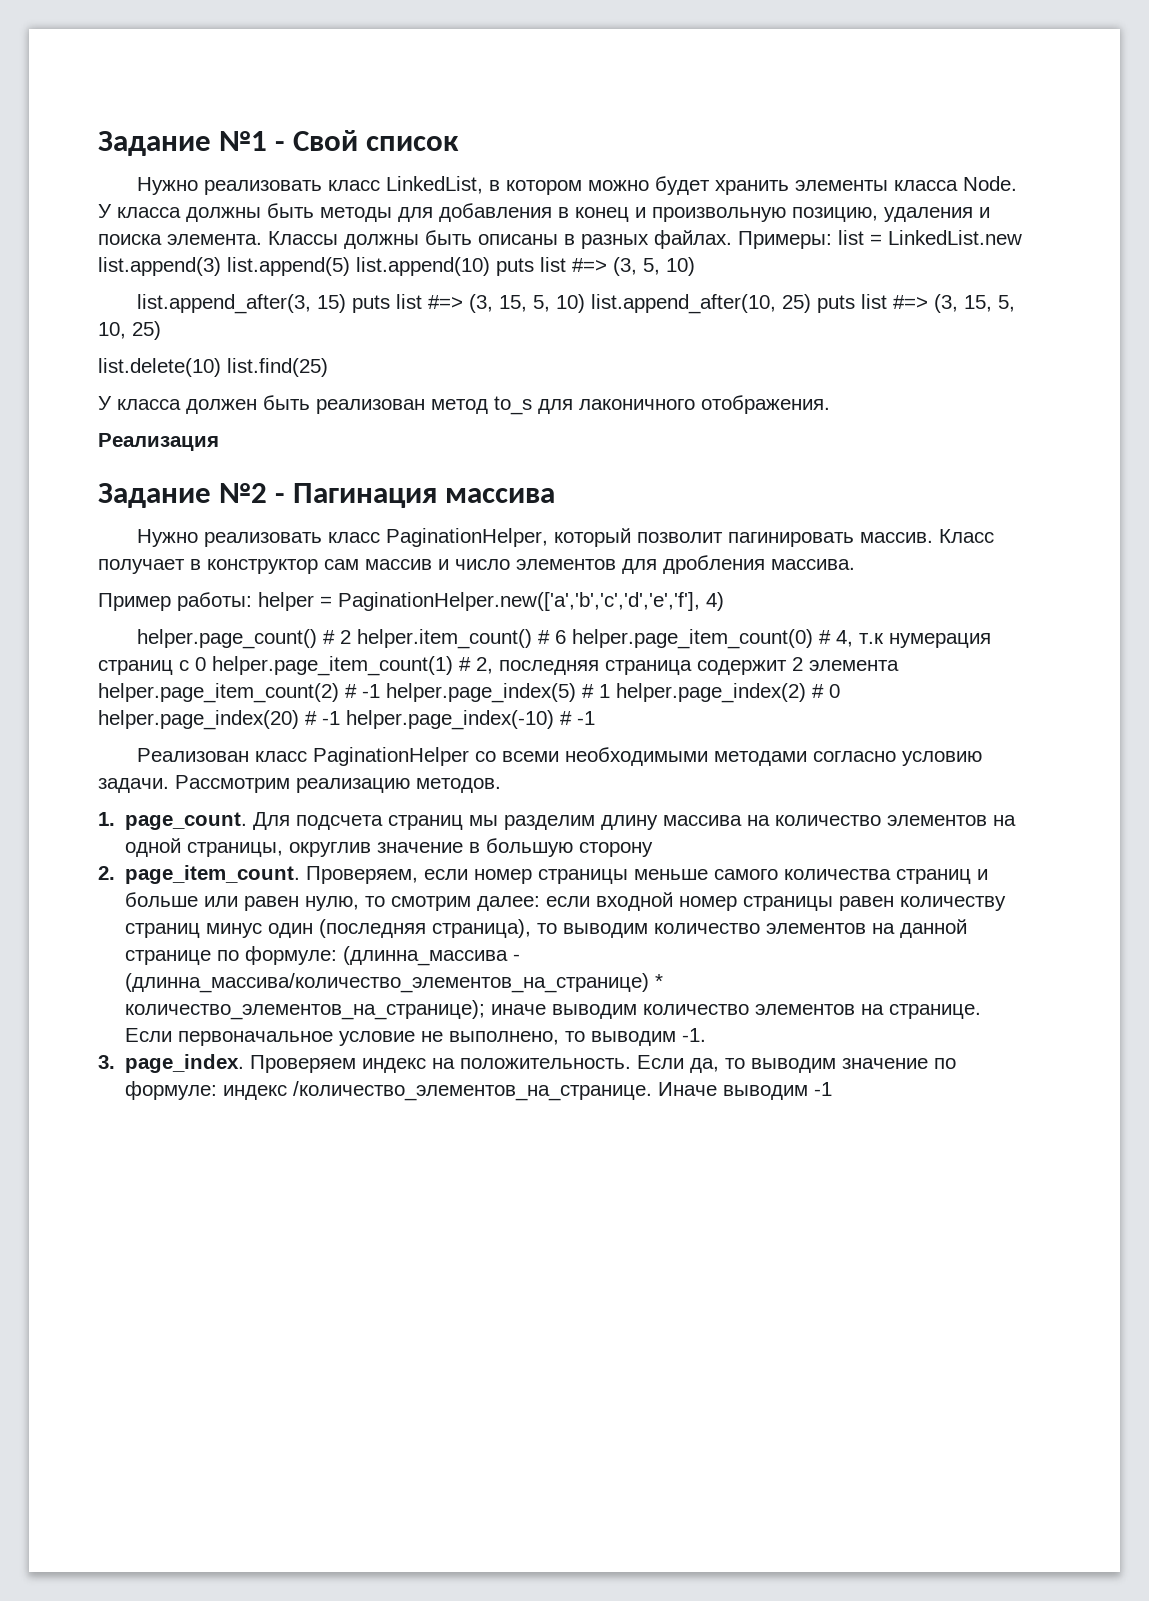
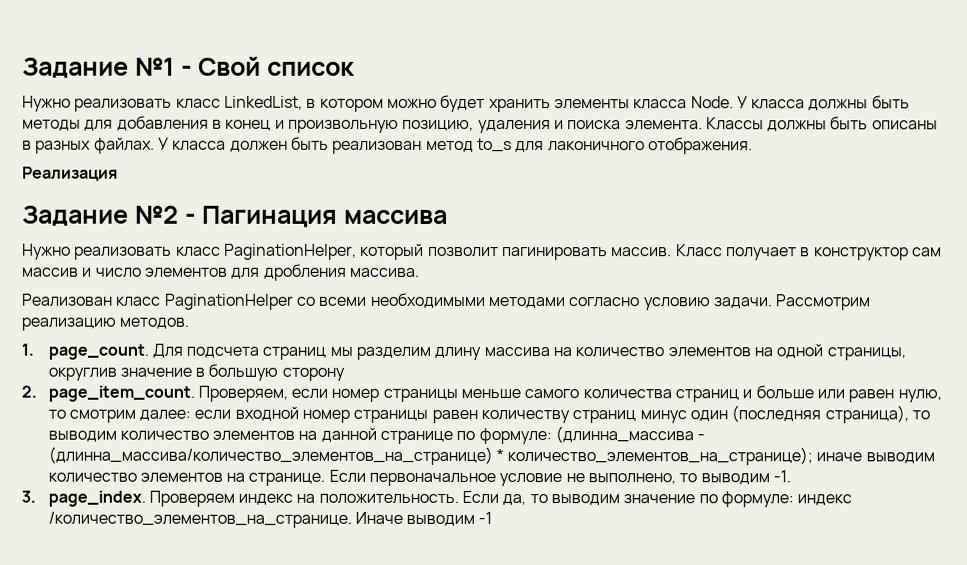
[738,230,1022,249] [98,257,695,276] [136,294,1015,314] [98,321,161,340] [98,358,328,377] Примеры: list = LinkedList.new list.append(3) list.append(5) list.append(10) puts list #=> (3, 5, 10) // list.append_after(3, 15) puts list #=> (3, 15, 5, 10) list.append_after(10, 25) puts list #=> (3, 15, 5, 10, 25) // list.delete(10) list.find(25) // -> (155, 145) none
[98,592,724,611] [136,629,991,649] [98,656,899,676] [98,683,840,703] [98,710,595,730] // Пример работы: helper = PaginationHelper.new(['a','b','c','d','e','f'], 4) // helper.page_count() # 2 helper.item_count() # 6 helper.page_item_count(0) # 4, т.к нумерация страниц с 0 helper.page_item_count(1) # 2, последняя страница содержит 2 элемента helper.page_item_count(2) # -1 helper.page_index(5) # 1 helper.page_index(2) # 0 helper.page_index(20) # -1 helper.page_index(-10) # -1 -> (420, 272) none

